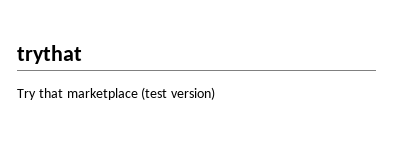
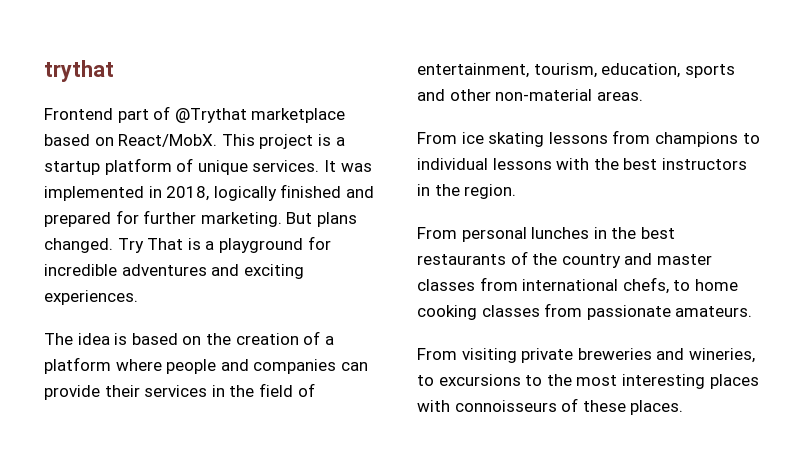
[17,87,216,100] Try that marketplace (test version) -> [44,106,346,123] [44,134,345,149] [44,158,372,175] [44,184,374,201] [44,210,357,227] [44,236,331,253] [44,264,304,279] [44,290,138,305] [44,331,334,345] [44,357,368,374] [44,383,315,400] [417,63,735,78] [417,89,643,101] [417,130,760,147] [417,158,747,170] [417,184,517,199] [417,227,675,242] [417,251,712,268] [417,277,738,294] [417,303,753,320] [417,348,755,363] [417,374,759,389] [417,398,684,415] Frontend part of @Trythat marketplace based on React/MobX. This project is a startup platform of unique services. It was implemented in 2018, logically finished and prepared for further marketing. But plans changed. Try That is a playground for incredible adventures and exciting experiences. // The idea is based on the creation of a platform where people and companies can provide their services in the field of entertainment, tourism, education, sports and other non-material areas. // From ice skating lessons from champions to individual lessons with the best instructors in the region. // From personal lunches in the best restaurants of the country and master classes from international chefs, to home cooking classes from passionate amateurs. // From visiting private breweries and wineries, to excursions to the most interesting places with connoisseurs of these places.

